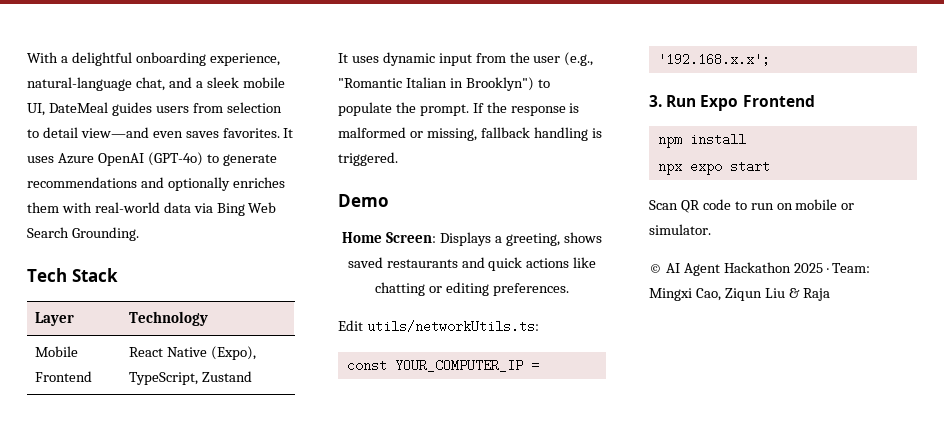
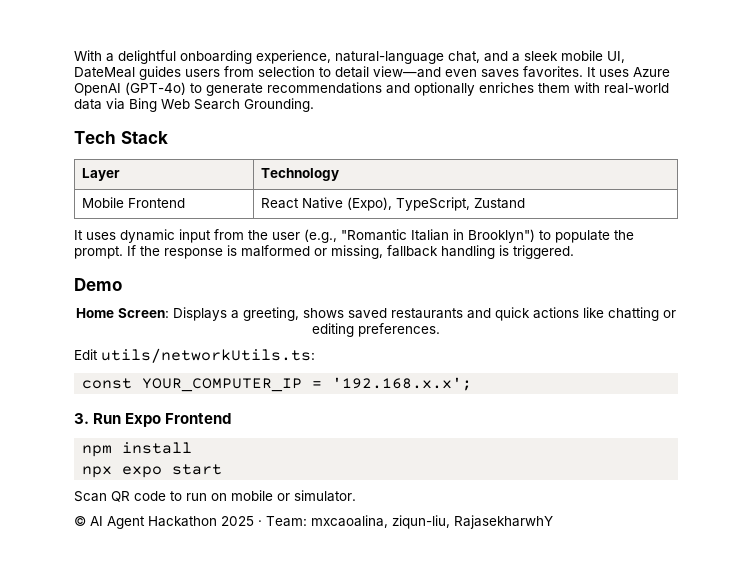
[649,288,830,301] Mingxi Cao, Ziqun Liu & Raja -> [311,515,553,529] mxcaoalina, ziqun-liu, RajasekharwhY

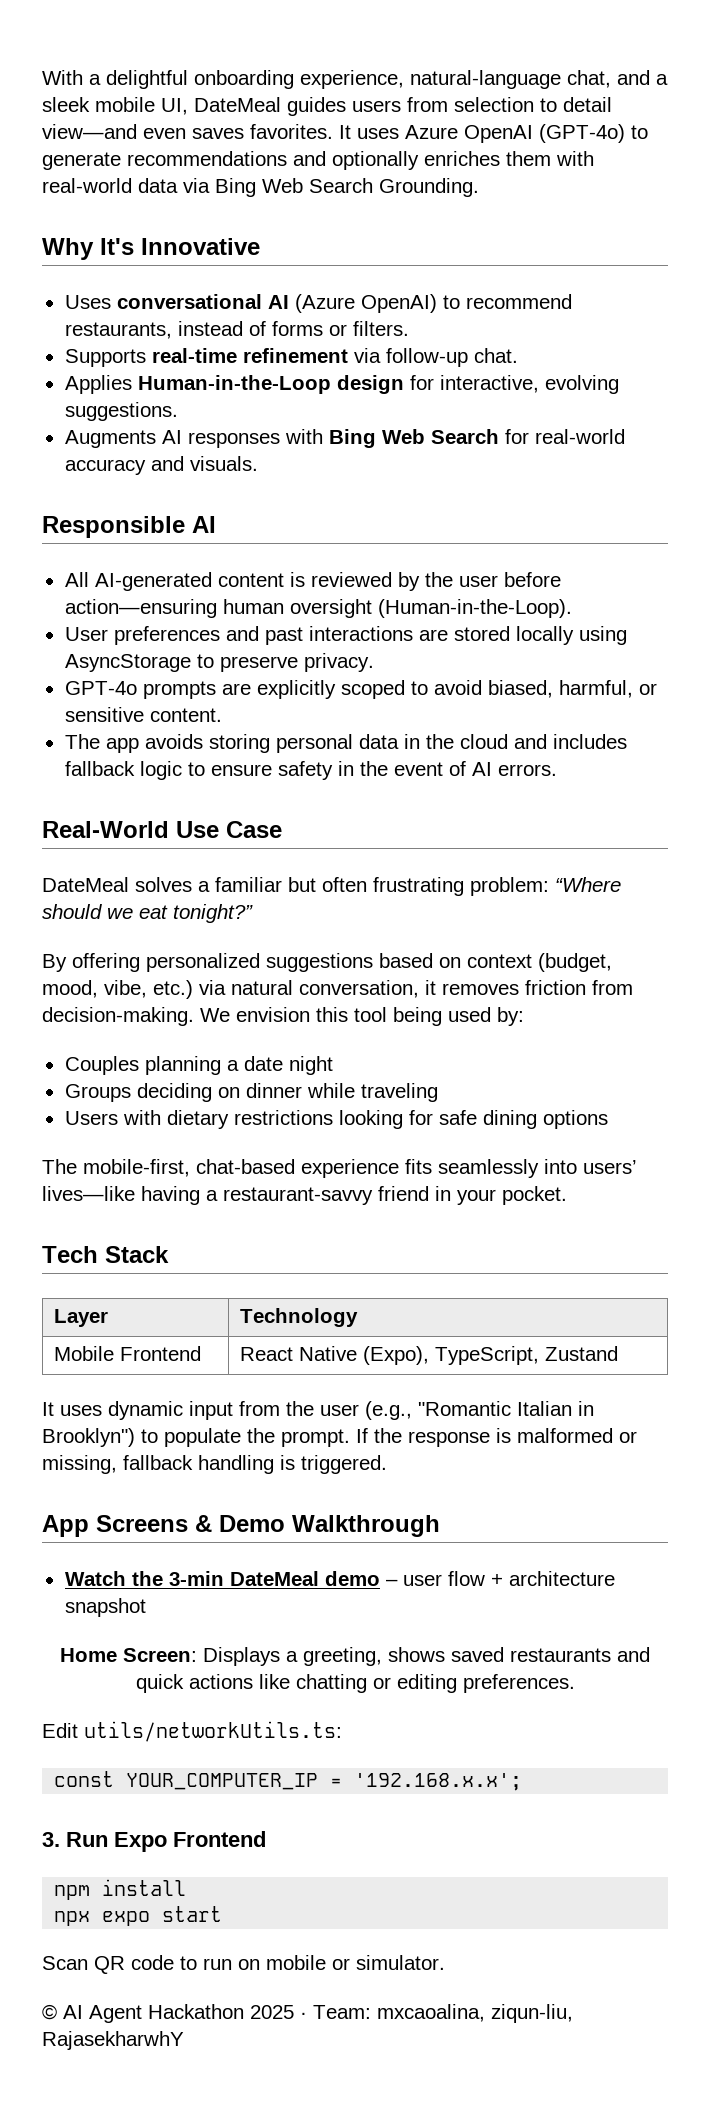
(314, 105) none -> [42,238,260,260] [64,294,572,313] [64,321,409,339] [64,348,518,367] [64,375,619,394] [64,402,178,421] [64,429,625,448] [64,456,258,475] [42,516,216,538] [64,572,561,591] [64,599,572,618] [64,626,627,645] [64,653,374,672] [64,680,657,699] [64,707,222,722] [64,734,627,753] [64,761,557,780] [42,821,282,838] [42,877,621,896] [42,904,253,923] [42,953,612,972] [42,980,633,999] [42,1007,524,1026] [64,1056,333,1075] [64,1083,438,1102] [64,1110,608,1129] [42,1159,637,1178] [42,1186,567,1205] // Why It's Innovative // Uses conversational AI (Azure OpenAI) to recommend restaurants, instead of forms or filters. // Supports real-time refinement via follow-up chat. // Applies Human-in-the-Loop design for interactive, evolving suggestions. // Augments AI responses with Bing Web Search for real-world accuracy and visuals. // Responsible AI // All AI-generated content is reviewed by the user before action—ensuring human oversight (Human-in-the-Loop). // User preferences and past interactions are stored locally using AsyncStorage to preserve privacy. // GPT-4o prompts are explicitly scoped to avoid biased, harmful, or sensitive content. // The app avoids storing personal data in the cloud and includes fallback logic to ensure safety in the event of AI errors. // Real-World Use Case // DateMeal solves a familiar but often frustrating problem: “Where should we eat tonight?” // By offering personalized suggestions based on context (budget, mood, vibe, etc.) via natural conversation, it removes friction from decision-making. We envision this tool being used by: // Couples planning a date night // Groups deciding on dinner while traveling // Users with dietary restrictions looking for safe dining options // The mobile-first, chat-based experience fits seamlessly into users’ lives—like having a restaurant-savvy friend in your pocket.
[74,278,122,291] Demo -> [42,1515,440,1537] [64,1571,615,1586] [64,1598,146,1617] App Screens & Demo Walkthrough // Watch the 3-min DateMeal demo – user flow + architecture snapshot

